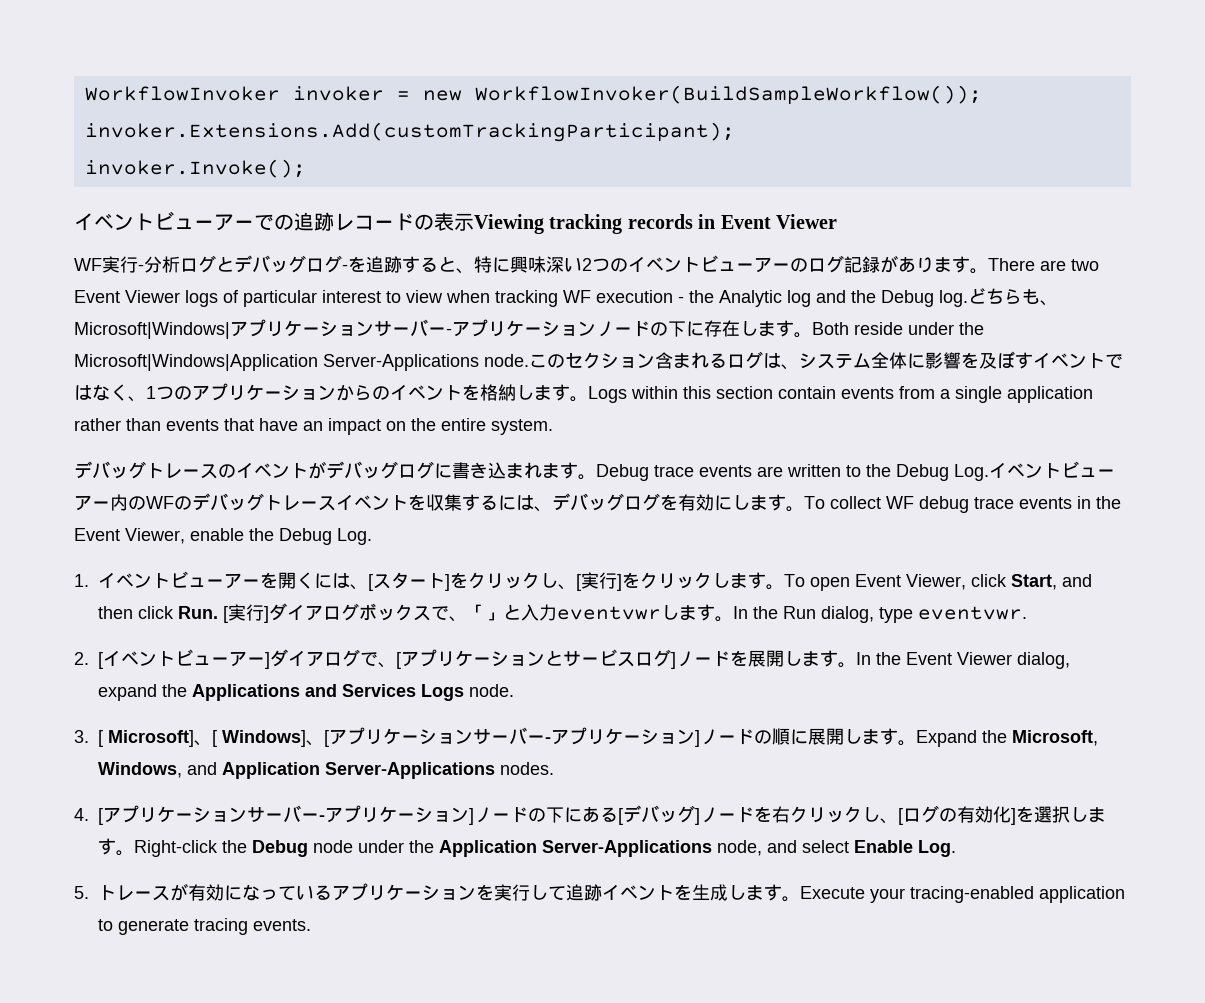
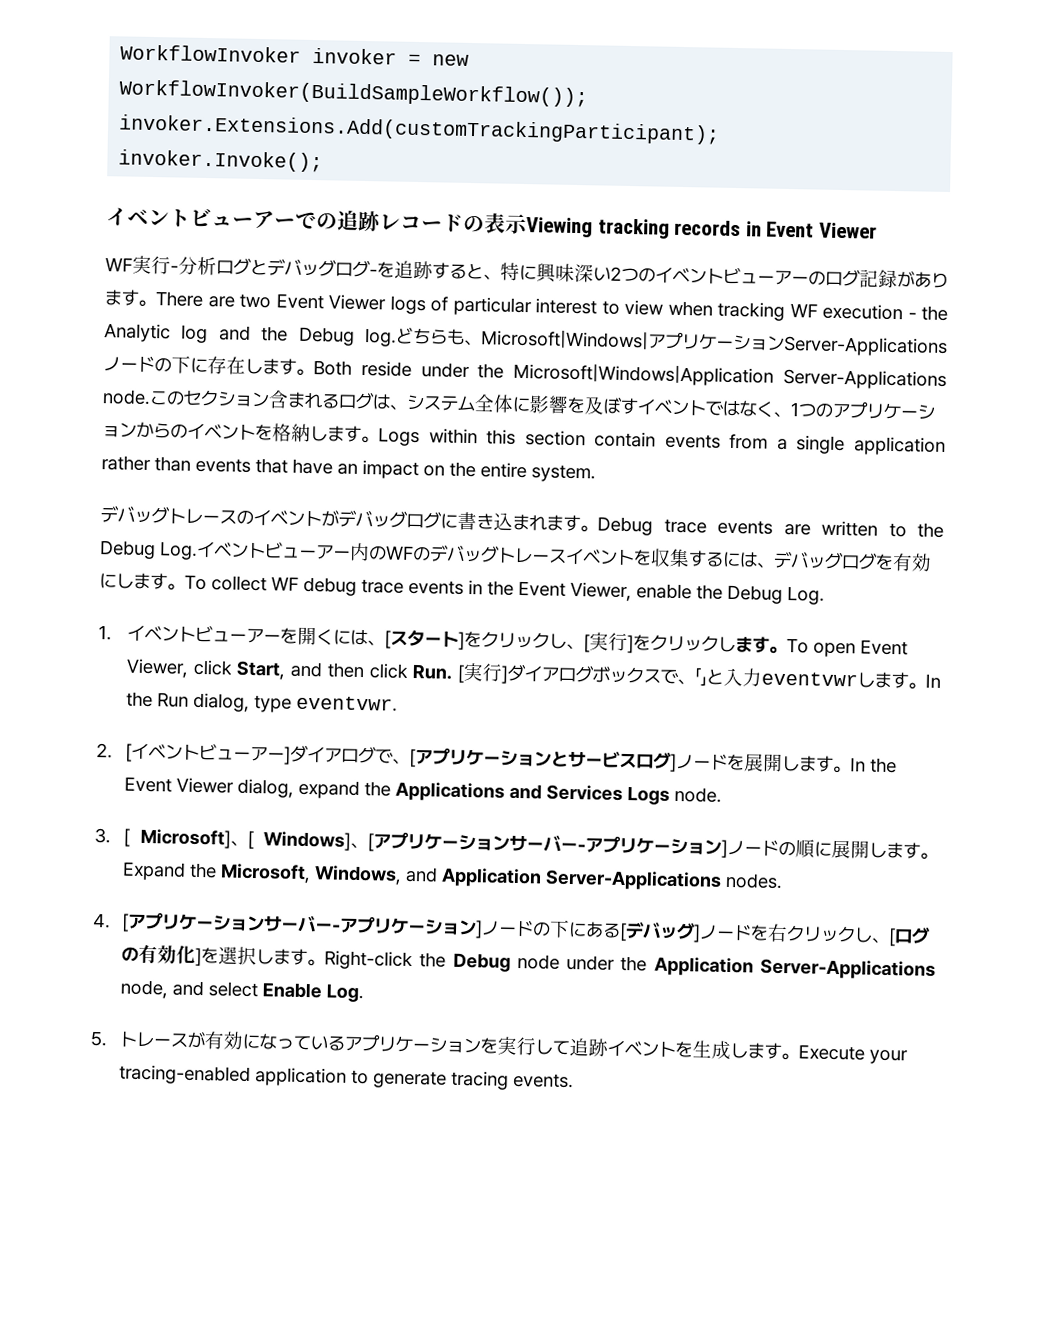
[374,319,596,337] サーバー-アプリケーション -> [783,335,948,358] Server-Applications

